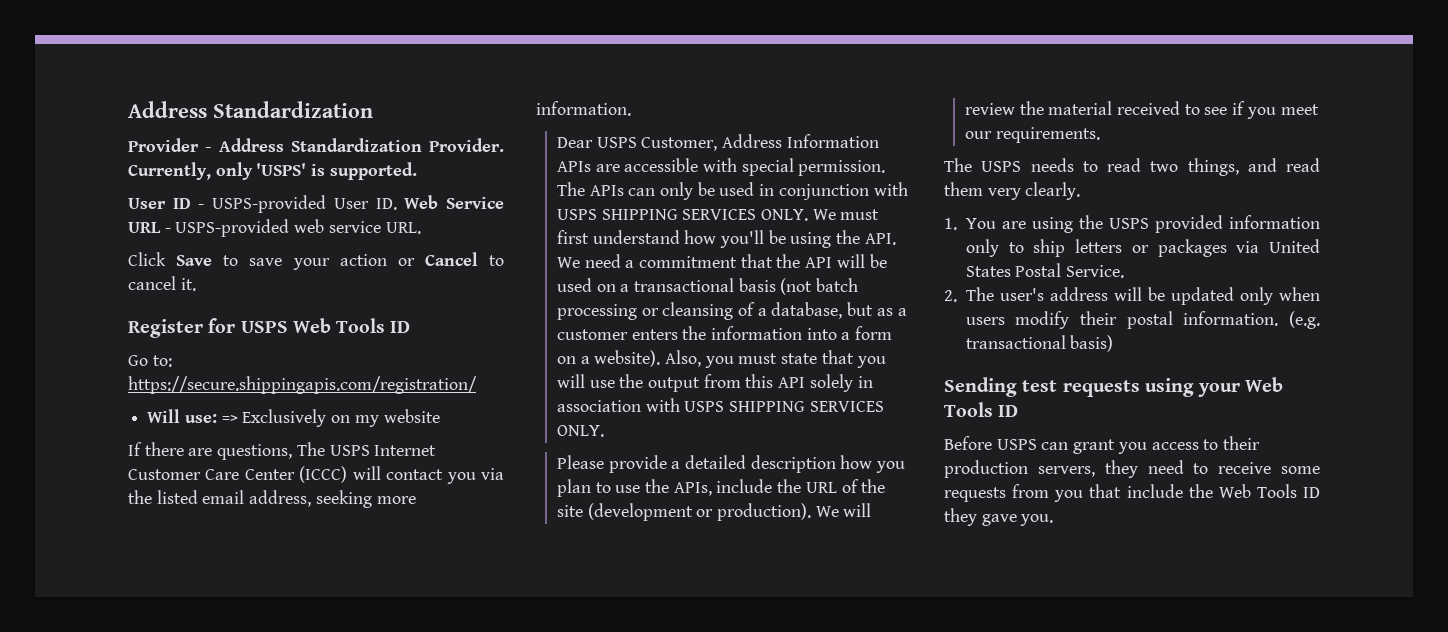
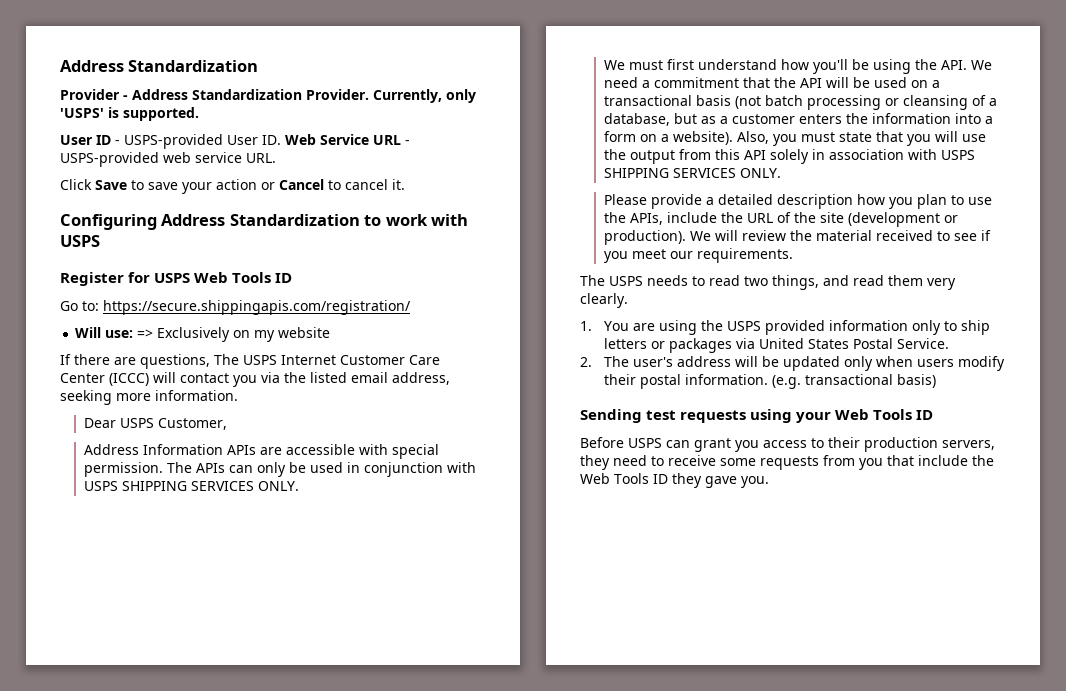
(196, 284) none -> [60,214,469,230] [60,235,100,247] // Configuring Address Standardization to work with USPS
(718, 144) none -> (228, 424) //
(808, 215) none -> (300, 486) //

